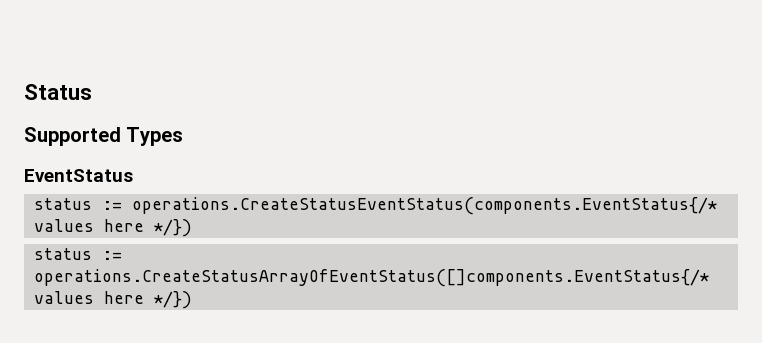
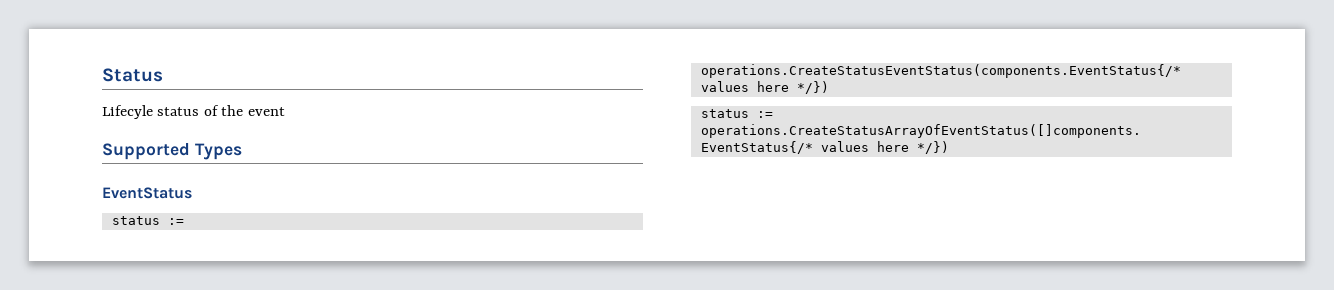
(92, 92) none -> [102,105,285,119] // Lifecyle status of the event

